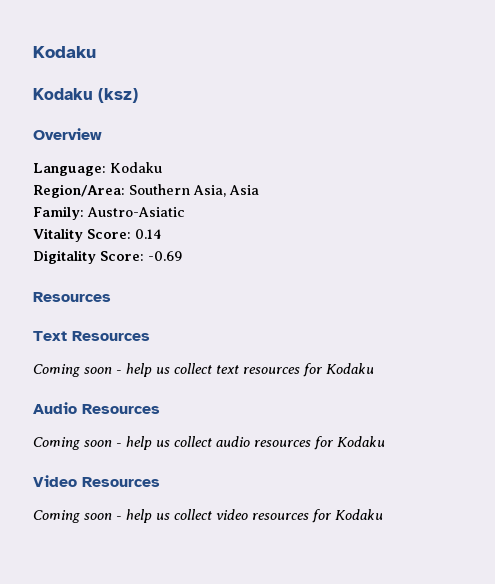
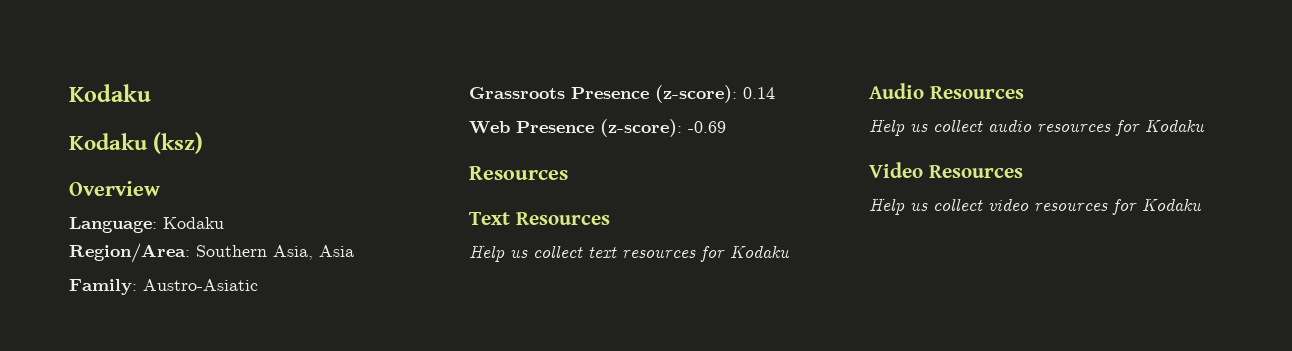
[33,228,162,242] [33,250,144,264] Vitality Score: 0.14 // Digitality Score: -> [469,85,775,103] [469,119,682,137] Grassroots Presence (z-score): 0.14 // Web Presence (z-score):
[33,363,152,377] Coming soon - help -> [469,245,505,262] Help
[33,436,152,450] Coming soon - help -> [869,119,905,136] Help
[33,509,152,523] Coming soon - help -> [869,198,905,215] Help

